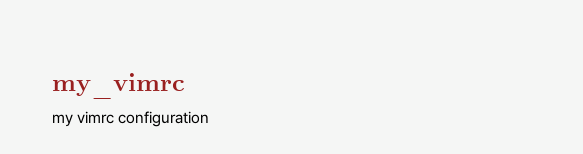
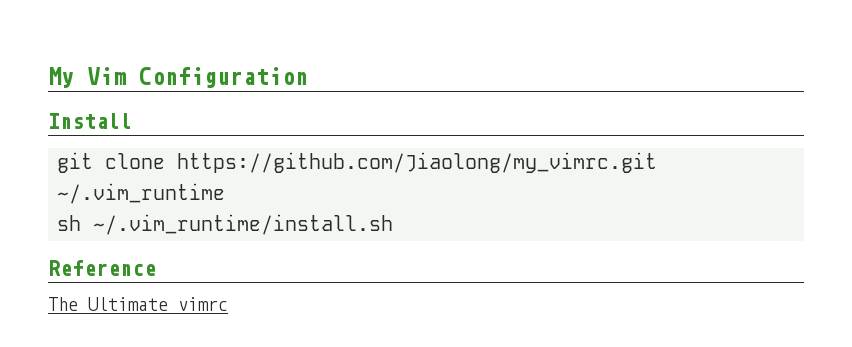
[52,73,185,99] [52,111,210,127] my_vimrc // my vimrc configuration -> [48,67,308,88] [48,113,132,129] [57,152,657,173] [57,183,225,204] [57,214,393,235] [48,260,156,276] [48,297,228,311] My Vim Configuration // Install // git clone https://github.com/Jiaolong/my_vimrc.git ~/.vim_runtime // sh ~/.vim_runtime/install.sh // Reference // The Ultimate vimrc

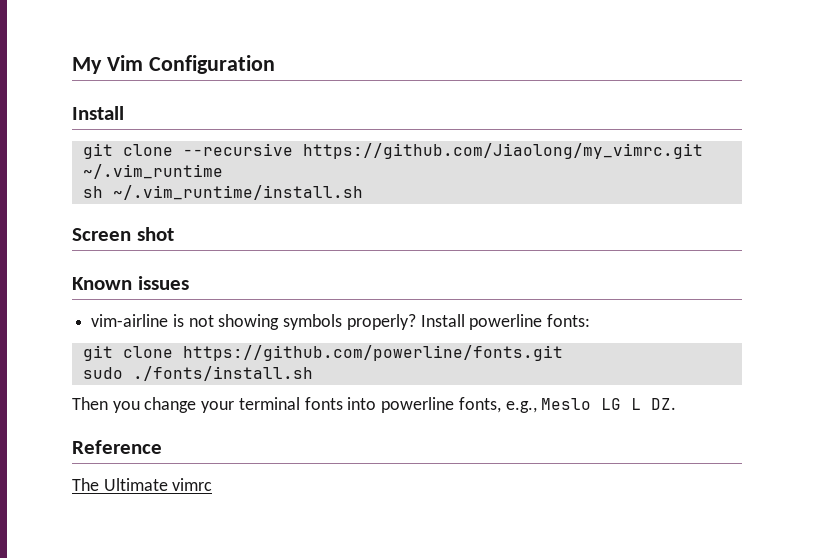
(165, 161) none -> [182,143,293,156] --recursive
(393, 224) none -> [72,227,174,241] [72,276,189,290] [91,314,591,330] [82,345,563,361] [82,366,313,381] [72,397,677,413] // Screen shot // Known issues // vim-airline is not showing symbols properly? Install powerline fonts: // git clone https://github.com/powerline/fonts.git // sudo ./fonts/install.sh // Then you change your terminal fonts into powerline fonts, e.g., Meslo LG L DZ.

